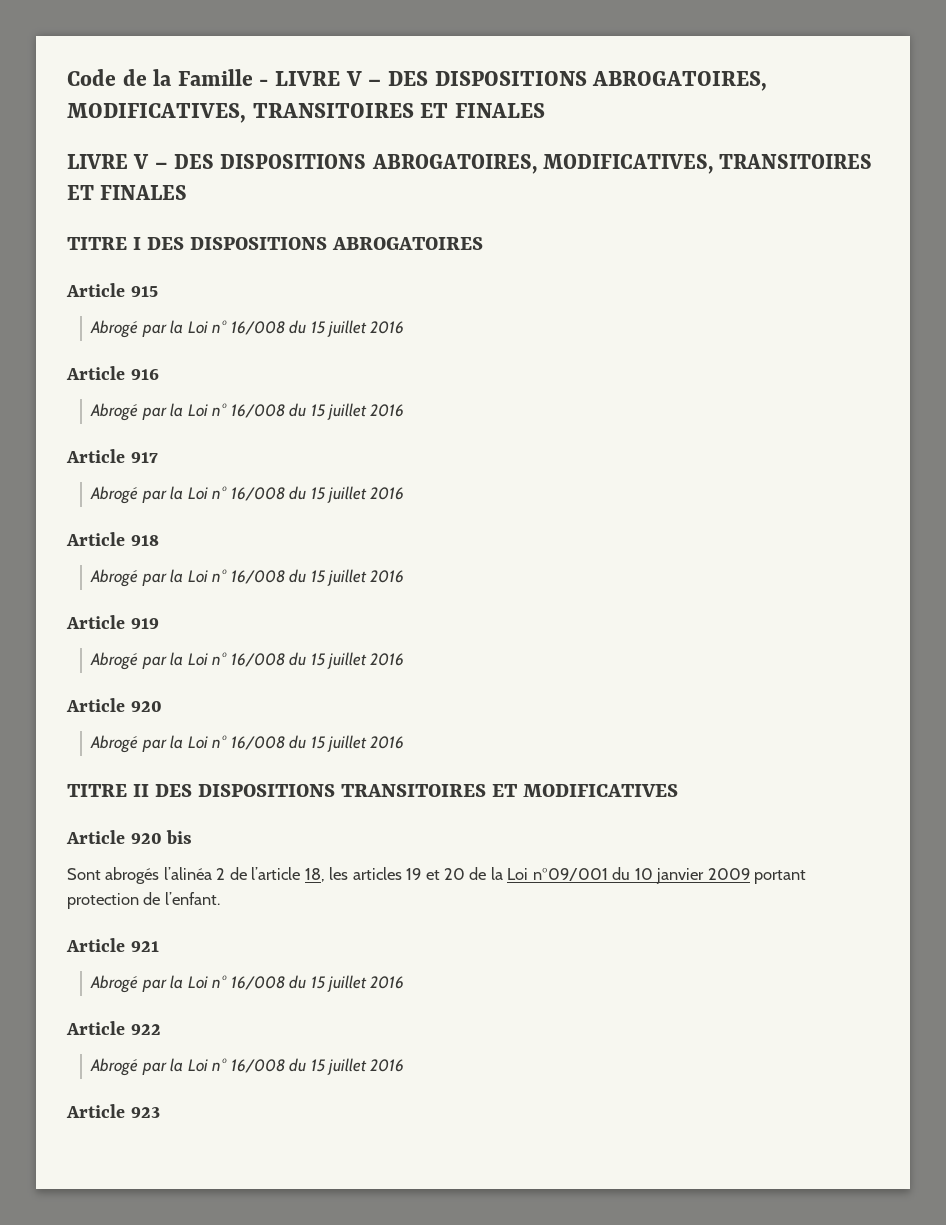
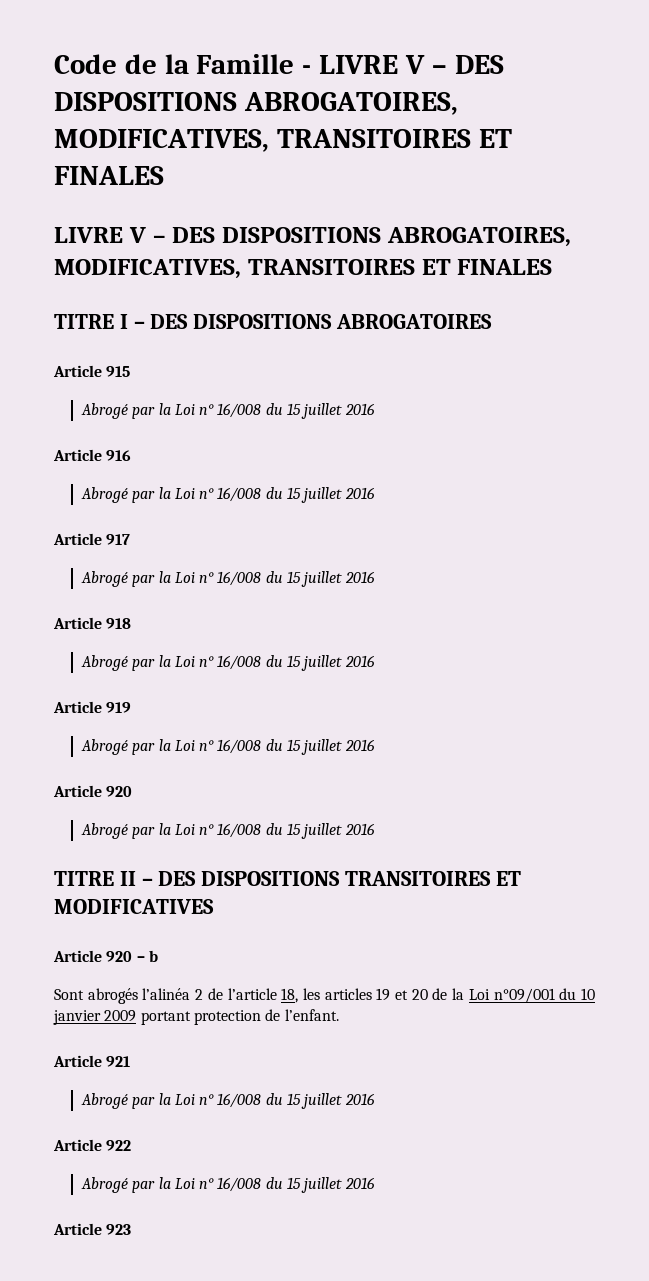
(142, 243) none -> [133,321,145,329] –
(150, 790) none -> [141,878,153,886] –
[166,830,193,844] bis -> [136,950,158,962] – b

